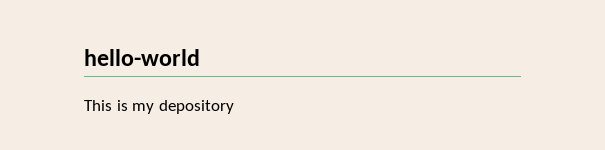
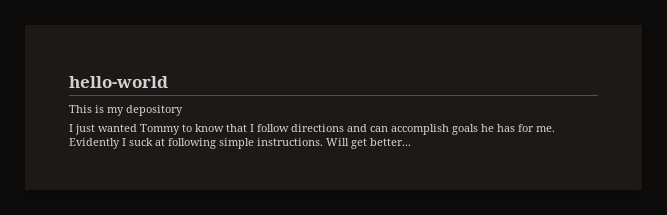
(234, 107) none -> [69,124,555,135] [69,138,411,149] // I just wanted Tommy to know that I follow directions and can accomplish goals he has for me. Evidently I suck at following simple instructions. Will get better...

